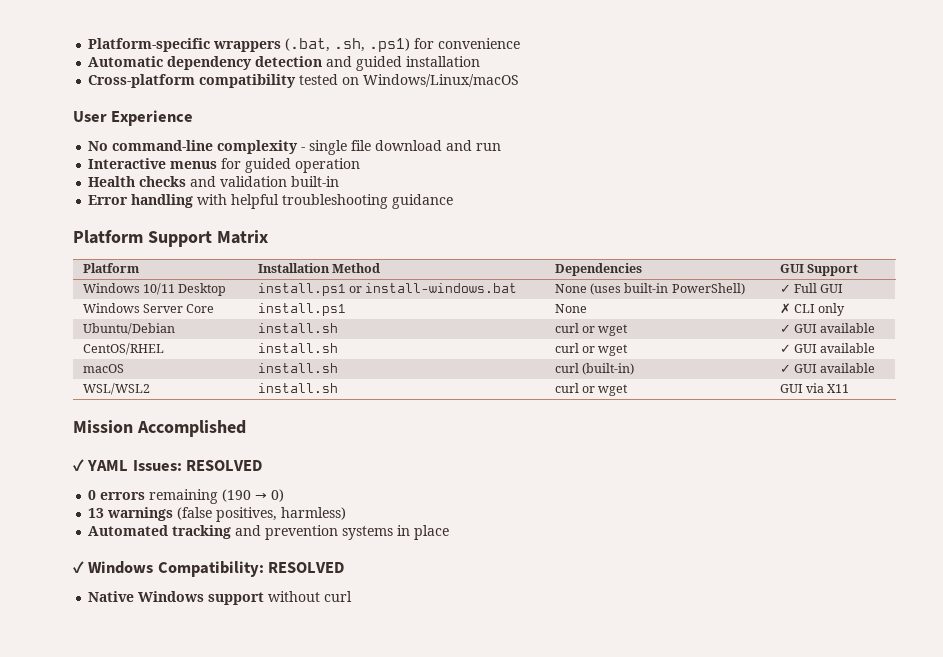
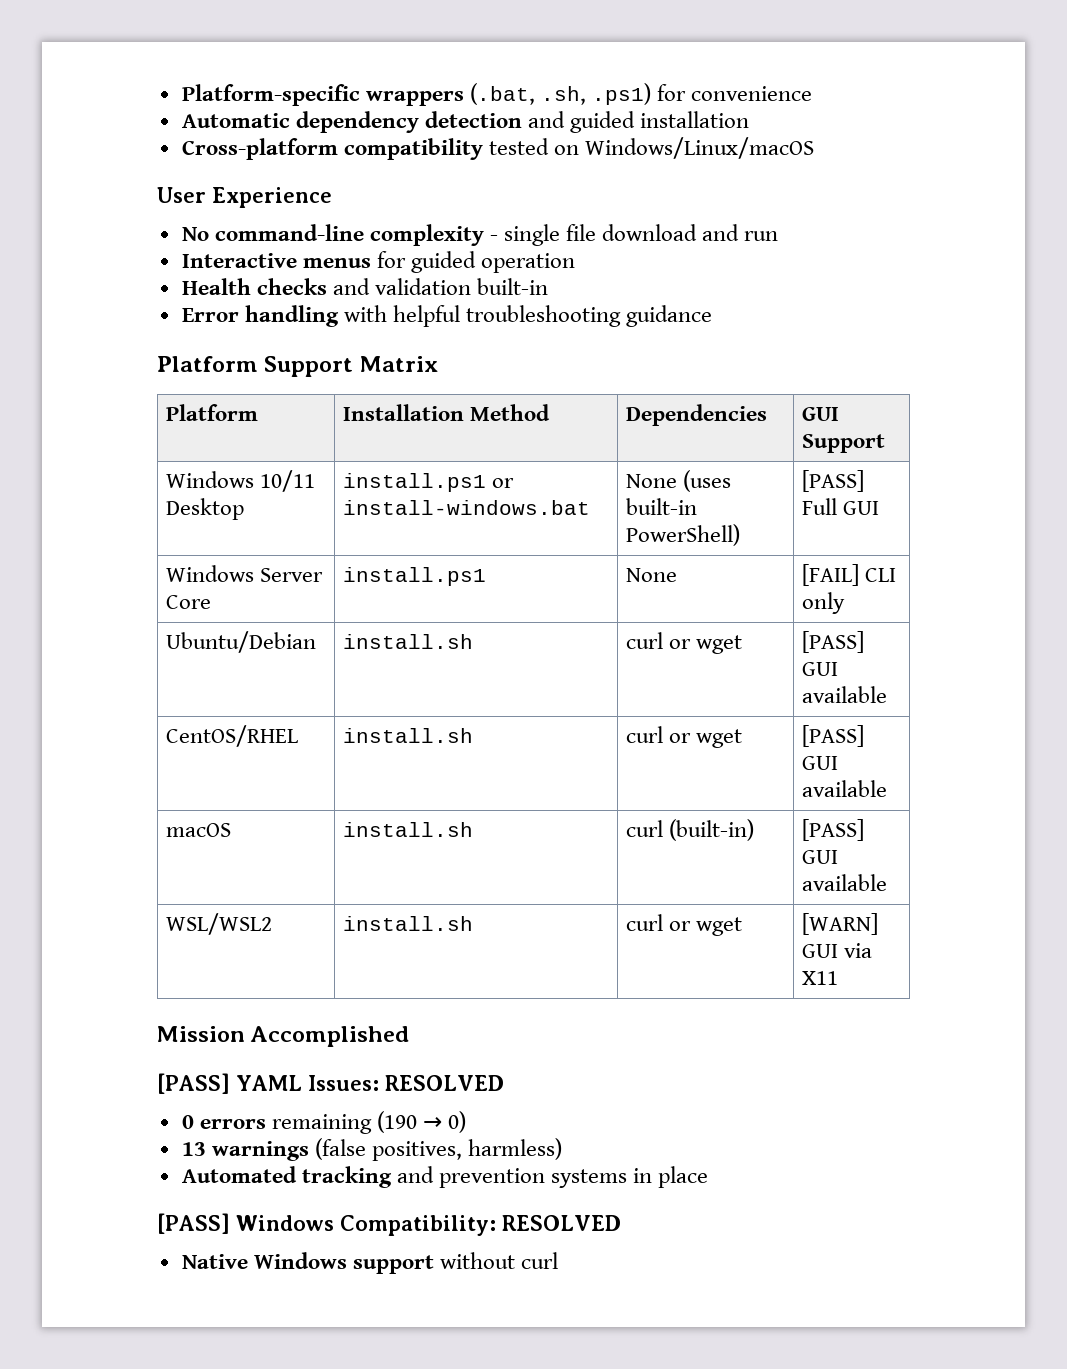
[779,284,791,293] ✓ -> [802,470,865,492] [PASS]
[779,303,791,314] ✗ -> [802,564,860,586] [FAIL]
[779,324,791,333] ✓ -> [802,631,865,653] [PASS]
[779,344,791,353] ✓ -> [802,725,865,747] [PASS]
[779,364,791,373] ✓ -> [802,819,865,841] [PASS]
(629, 390) none -> [802,913,879,935] [WARN]
[73,459,84,471] ✓ -> [157,1073,230,1094] [PASS]
[73,561,84,573] ✓ -> [157,1213,230,1234] [PASS]

